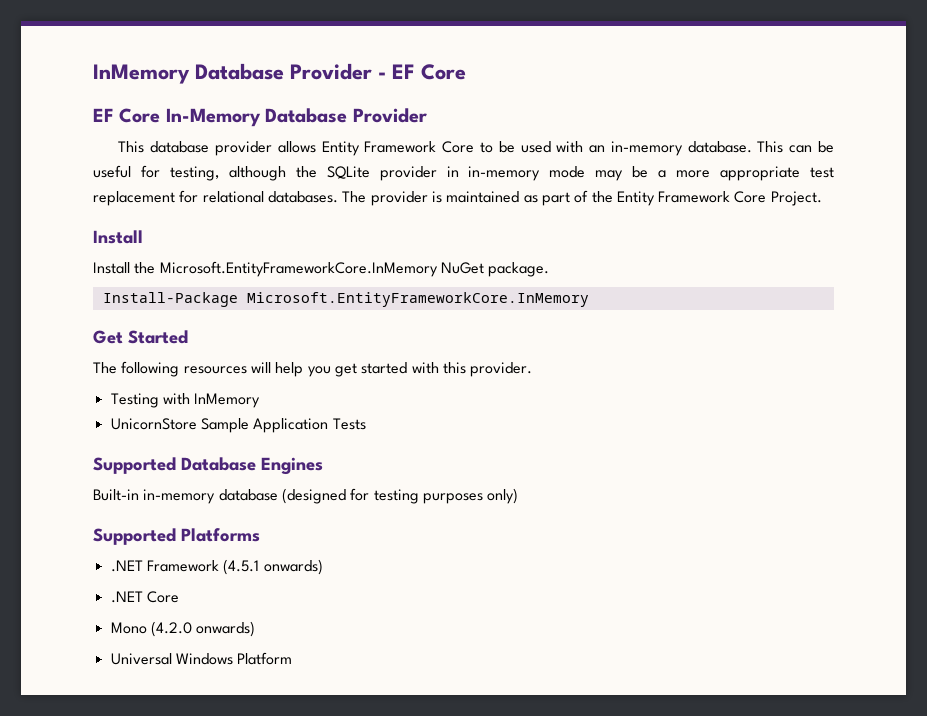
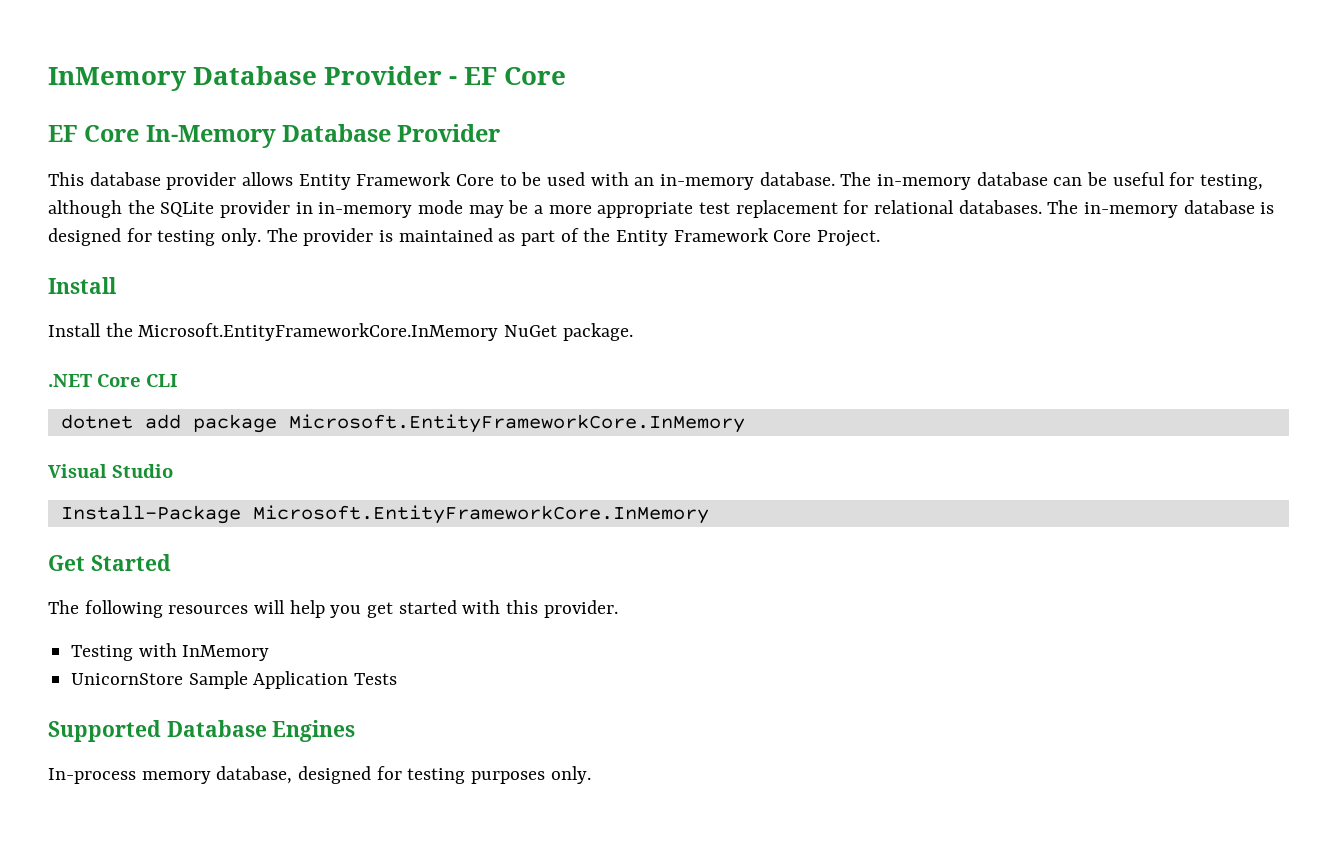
[757,141,784,153] This -> [840,172,1048,190] The in-memory database
(367, 197) none -> [1084,200,1275,218] [48,228,298,246] in-memory database is designed for testing only. The
(550, 269) none -> [48,374,177,387] [60,414,745,433] [48,464,173,478] // .NET Core CLI // dotnet add package Microsoft.EntityFrameworkCore.InMemory // Visual Studio
[93,488,519,504] [93,528,260,545] [110,559,323,575] [110,591,179,603] [110,621,256,637] [110,652,293,665] Built-in in-memory database (designed for testing purposes only) // Supported Platforms // .NET Framework (4.5.1 onwards) // .NET Core // Mono (4.2.0 onwards) // Universal Windows Platform -> [48,766,591,784] In-process memory database, designed for testing purposes only.

